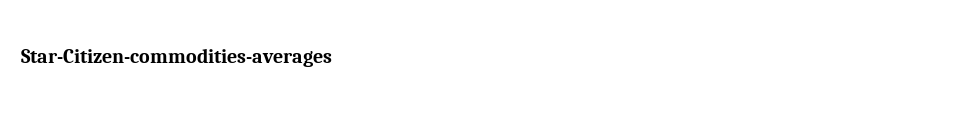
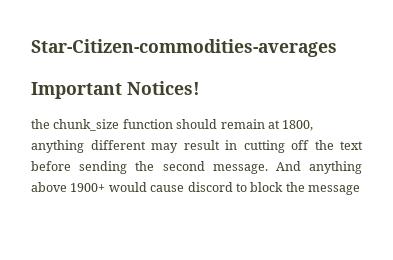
(332, 57) none -> [31,81,200,99] [31,119,314,131] [31,140,363,153] [31,161,362,174] [31,182,360,195] // Important Notices! // the chunk_size function should remain at 1800, anything different may result in cutting off the text before sending the second message. And anything above 1900+ would cause discord to block the message

